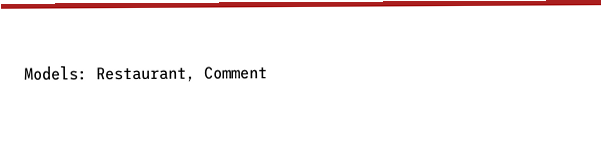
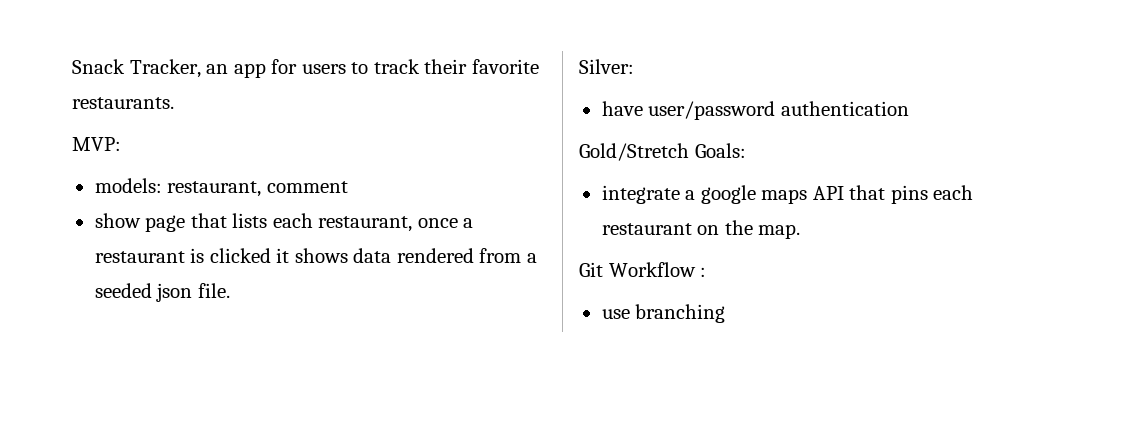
[23,65,268,83] Models: Restaurant, Comment -> [72,59,539,78] [72,97,174,109] [72,137,121,151] [94,178,348,197] [94,213,474,232] [94,248,537,263] [94,283,230,302] [579,59,634,74] [601,101,909,120] [579,143,746,161] [601,185,974,204] [601,220,801,239] [579,262,707,277] [601,304,726,323] Snack Tracker, an app for users to track their favorite restaurants. // MVP: // models: restaurant, comment // show page that lists each restaurant, once a restaurant is clicked it shows data rendered from a seeded json file. // Silver: // have user/password authentication // Gold/Stretch Goals: // integrate a google maps API that pins each restaurant on the map. // Git Workflow : // use branching

